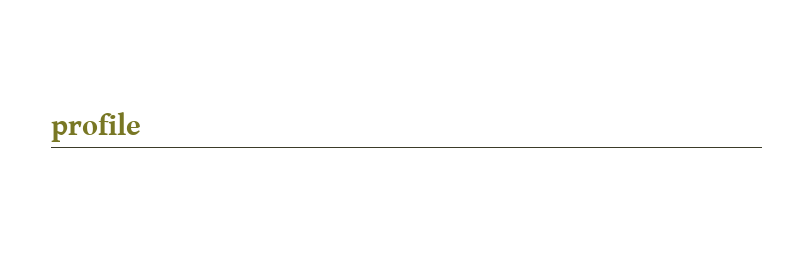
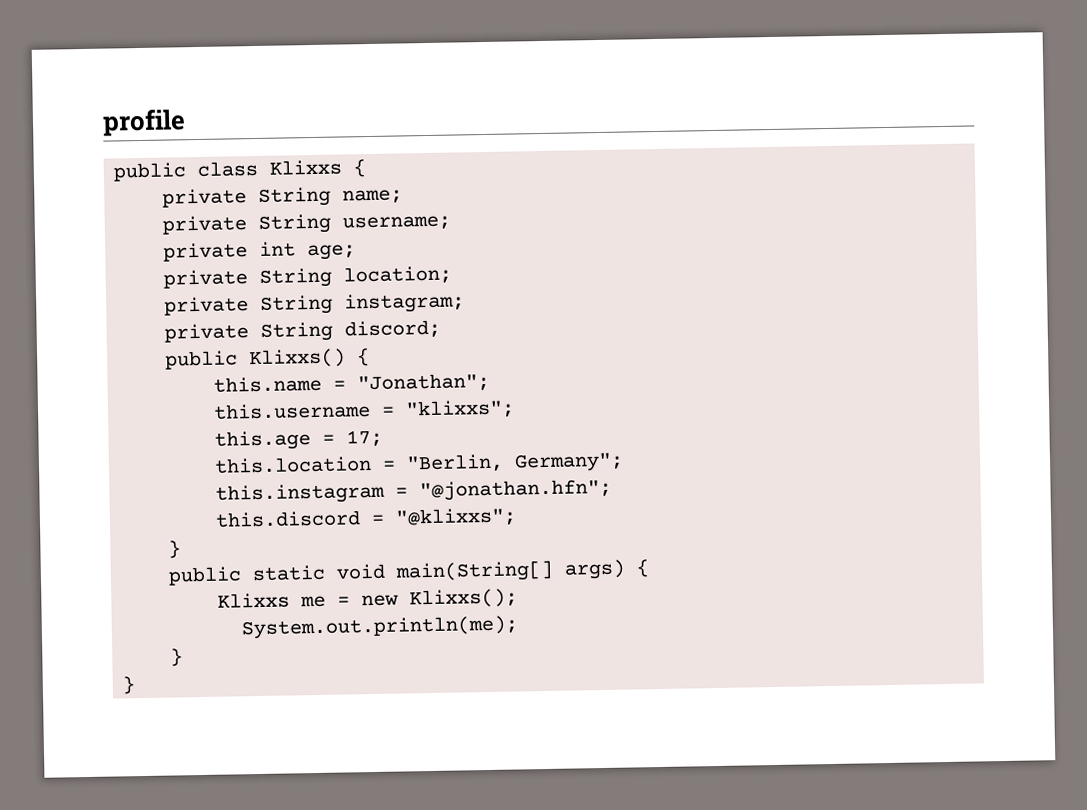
(141, 127) none -> [112,159,366,182] [161,186,403,208] [161,213,451,235] [162,241,356,262] [162,265,452,289] [163,292,465,316] [163,319,441,343] [164,348,370,370] [212,372,490,393] [212,399,515,420] [213,429,383,451] [213,452,624,474] [214,478,612,505] [214,507,517,528] [167,540,181,559] [167,559,650,586] [216,588,518,609] [240,615,519,640] [169,648,183,667] [121,676,135,695] // public class Klixxs { // private String name; // private String username; // private int age; // private String location; // private String instagram; // private String discord; // public Klixxs() { // this.name = "Jonathan"; // this.username = "klixxs"; // this.age = 17; // this.location = "Berlin, Germany"; // this.instagram = "@jonathan.hfn"; // this.discord = "@klixxs"; // } // public static void main(String[] args) { // Klixxs me = new Klixxs(); // System.out.println(me); // } // }

